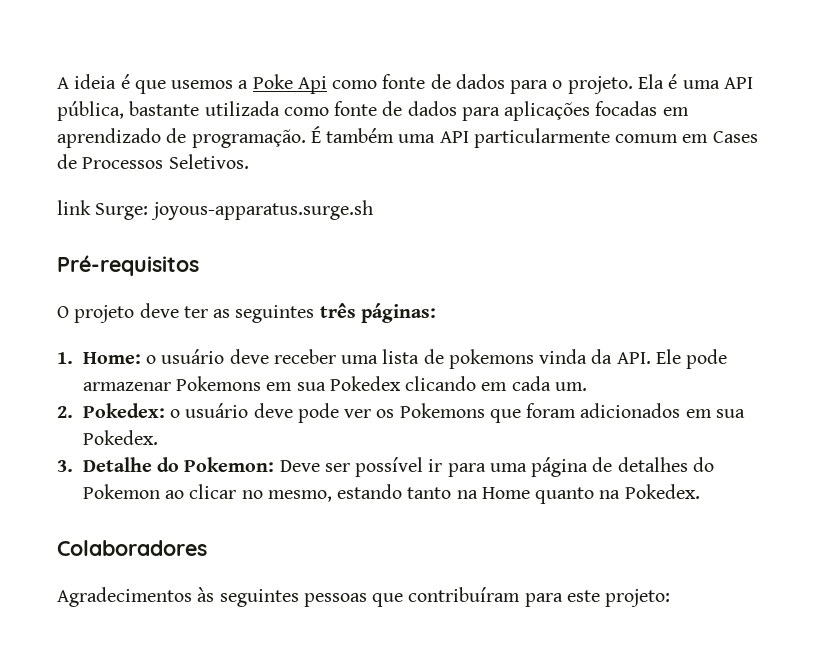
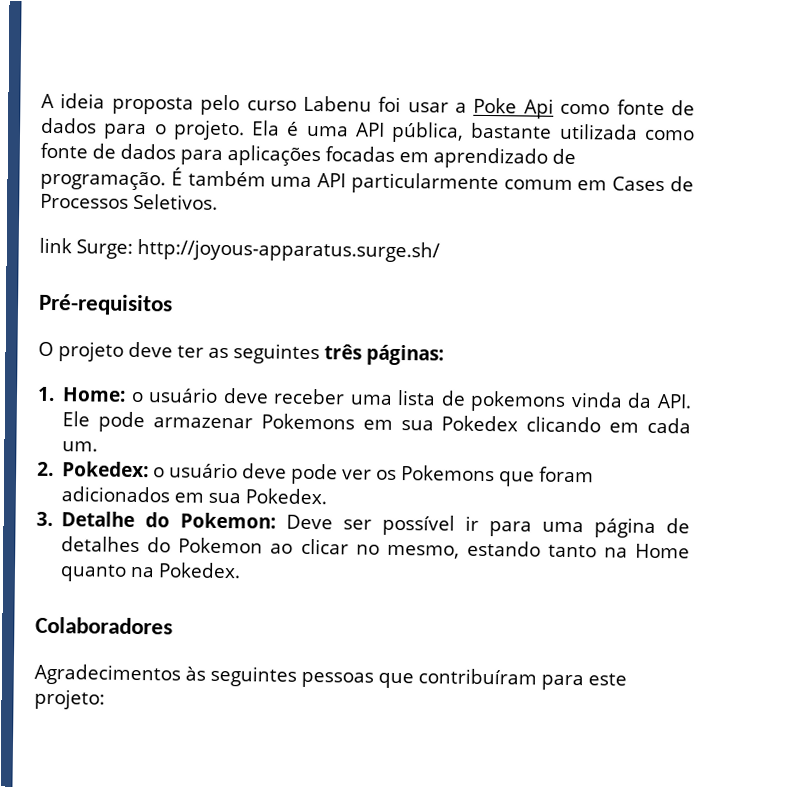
[120,74,234,94] é que usemos -> [111,94,449,116] proposta pelo curso Labenu foi usar
[150,200,373,220] joyous-apparatus.surge.sh -> [137,238,440,263] http://joyous-apparatus.surge.sh/

